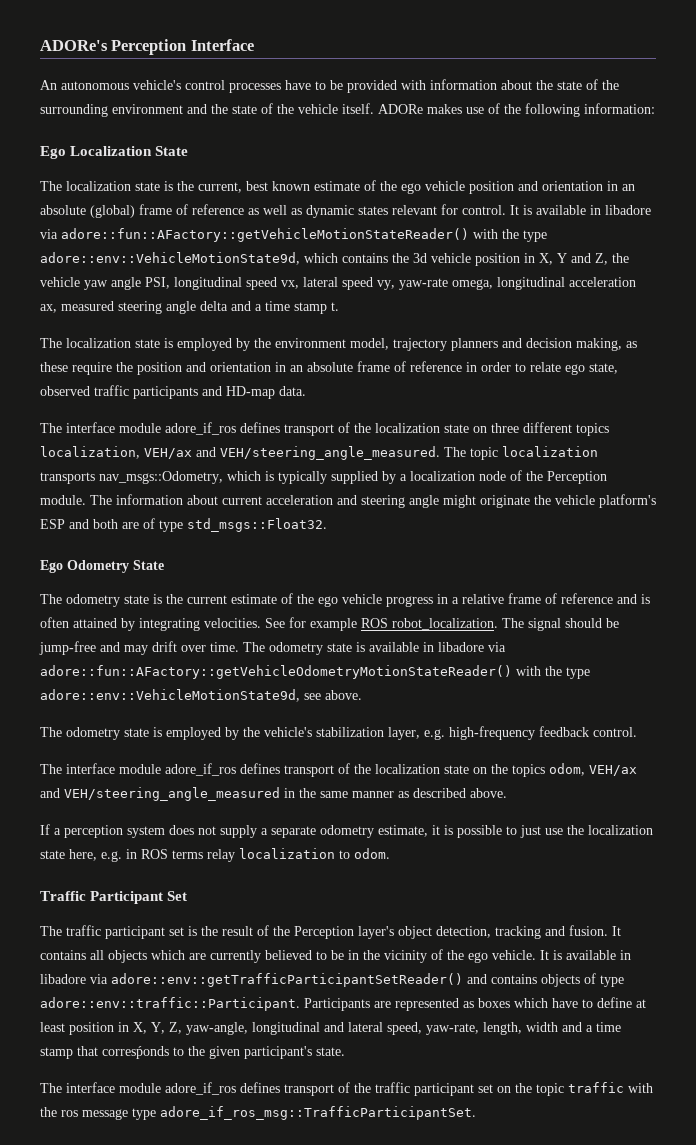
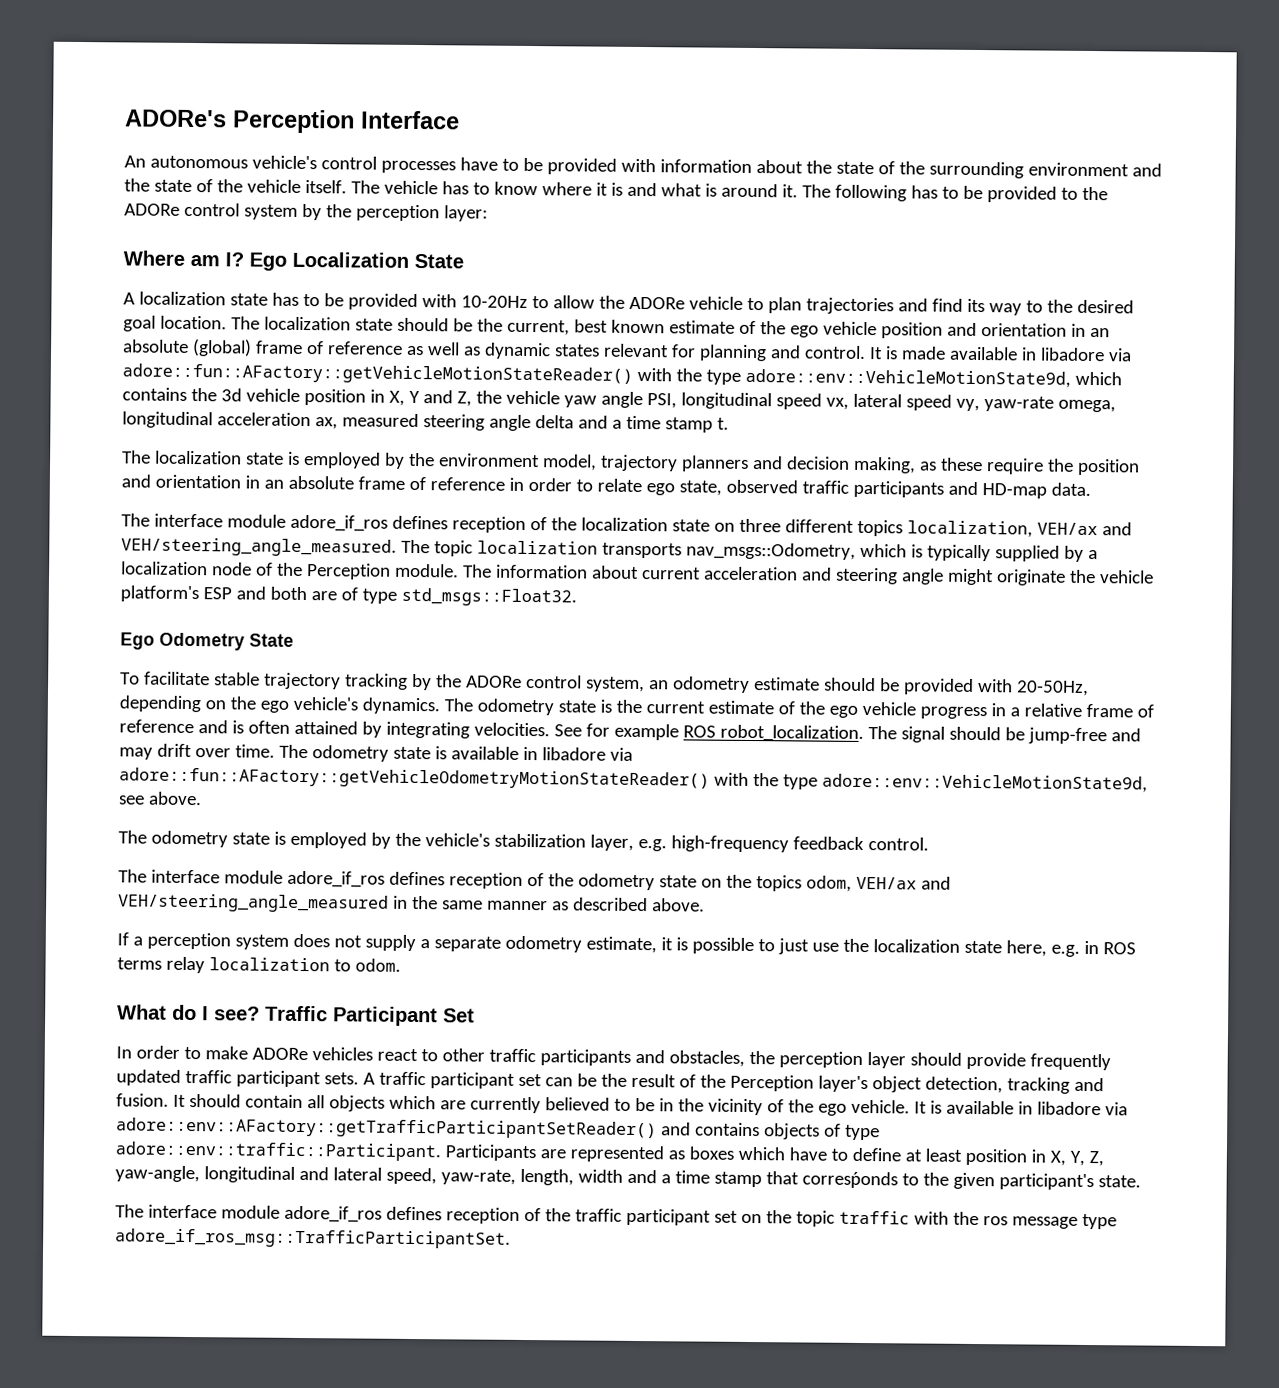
[378,103,655,117] [40,146,189,159] [40,181,173,191] ADORe makes use of the following information: // Ego Localization State // The localization state is -> [350,180,1108,203] [124,202,488,222] [123,250,464,271] [123,291,1134,316] [123,315,473,332] The vehicle has to know where it is and what is around it. The following has to be provided to the ADORe control system by the perception layer: // Where am I? Ego Localization State // A localization state has to be provided with 10-20Hz to allow the ADORe vehicle to plan trajectories and find its way to the desired goal location. The localization state should be
(458, 209) none -> [698,344,801,362] planning and
(532, 210) none -> [900,346,946,360] made
[284,424,334,436] transport -> [451,516,526,533] reception
(164, 565) none -> [120,671,1089,696] [119,695,440,715] To facilitate stable trajectory tracking by the ADORe control system, an odometry estimate should be provided with 20-50Hz, depending on the ego vehicle's dynamics.
[284,763,440,777] transport of the localization -> [448,872,655,891] reception of the odometry
(390, 853) none -> [117,1004,260,1021] What do I see?
[40,925,197,939] The traffic participant set is -> [116,1045,1111,1071] [116,1069,597,1089] In order to make ADORe vehicles react to other traffic participants and obstacles, the perception layer should provide frequently updated traffic participant sets. A traffic participant set can be
[40,950,86,960] contains -> [188,1094,303,1109] should contain
[111,973,463,987] adore::env::getTrafficParticipantSetReader() -> [116,1117,657,1140] adore::env::AFactory::getTrafficParticipantSetReader()
[284,1084,334,1096] transport -> [445,1207,520,1224] reception

